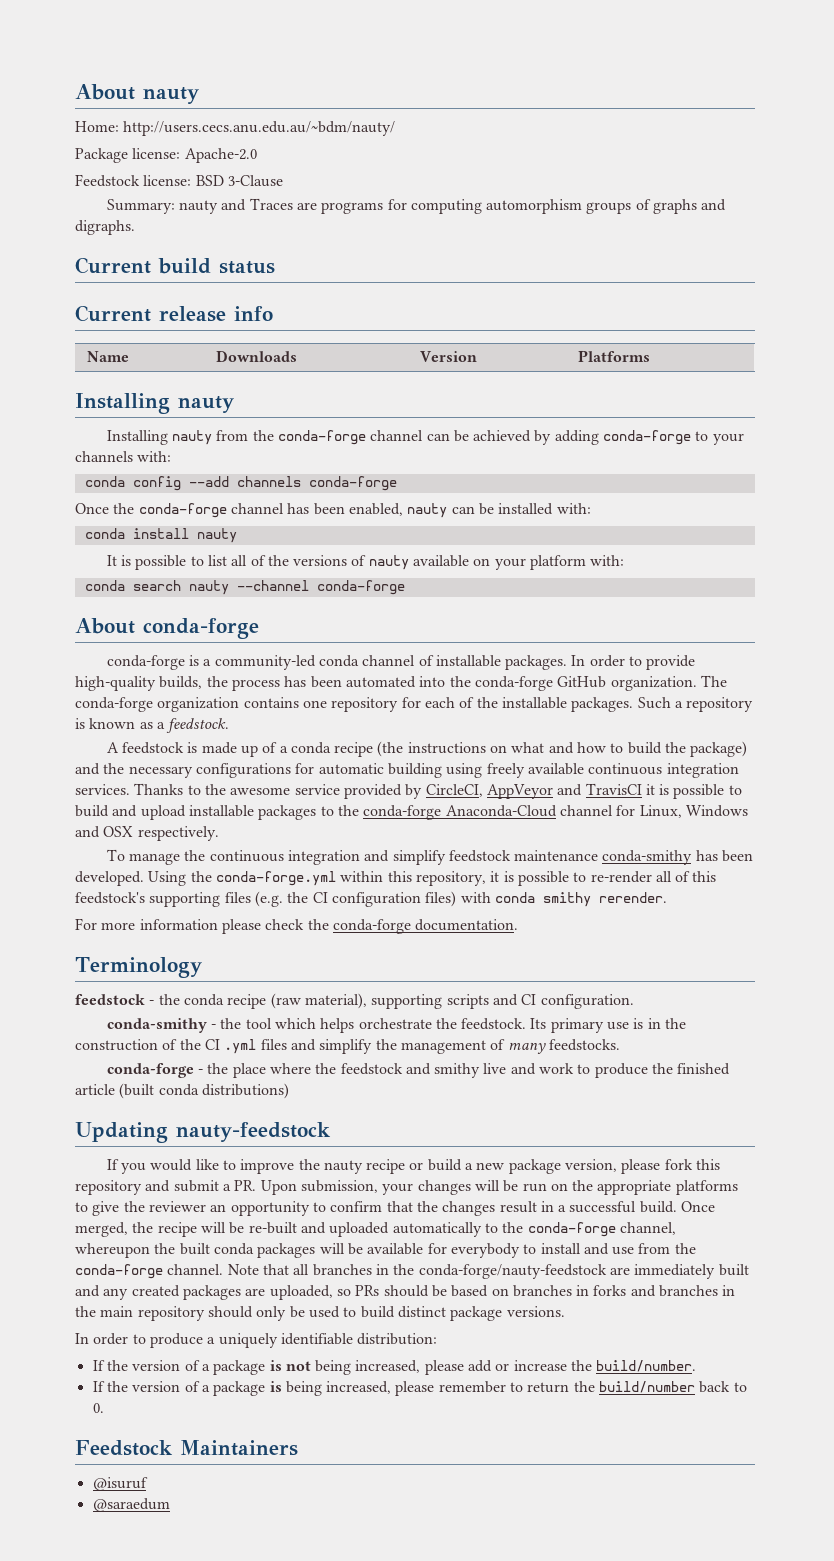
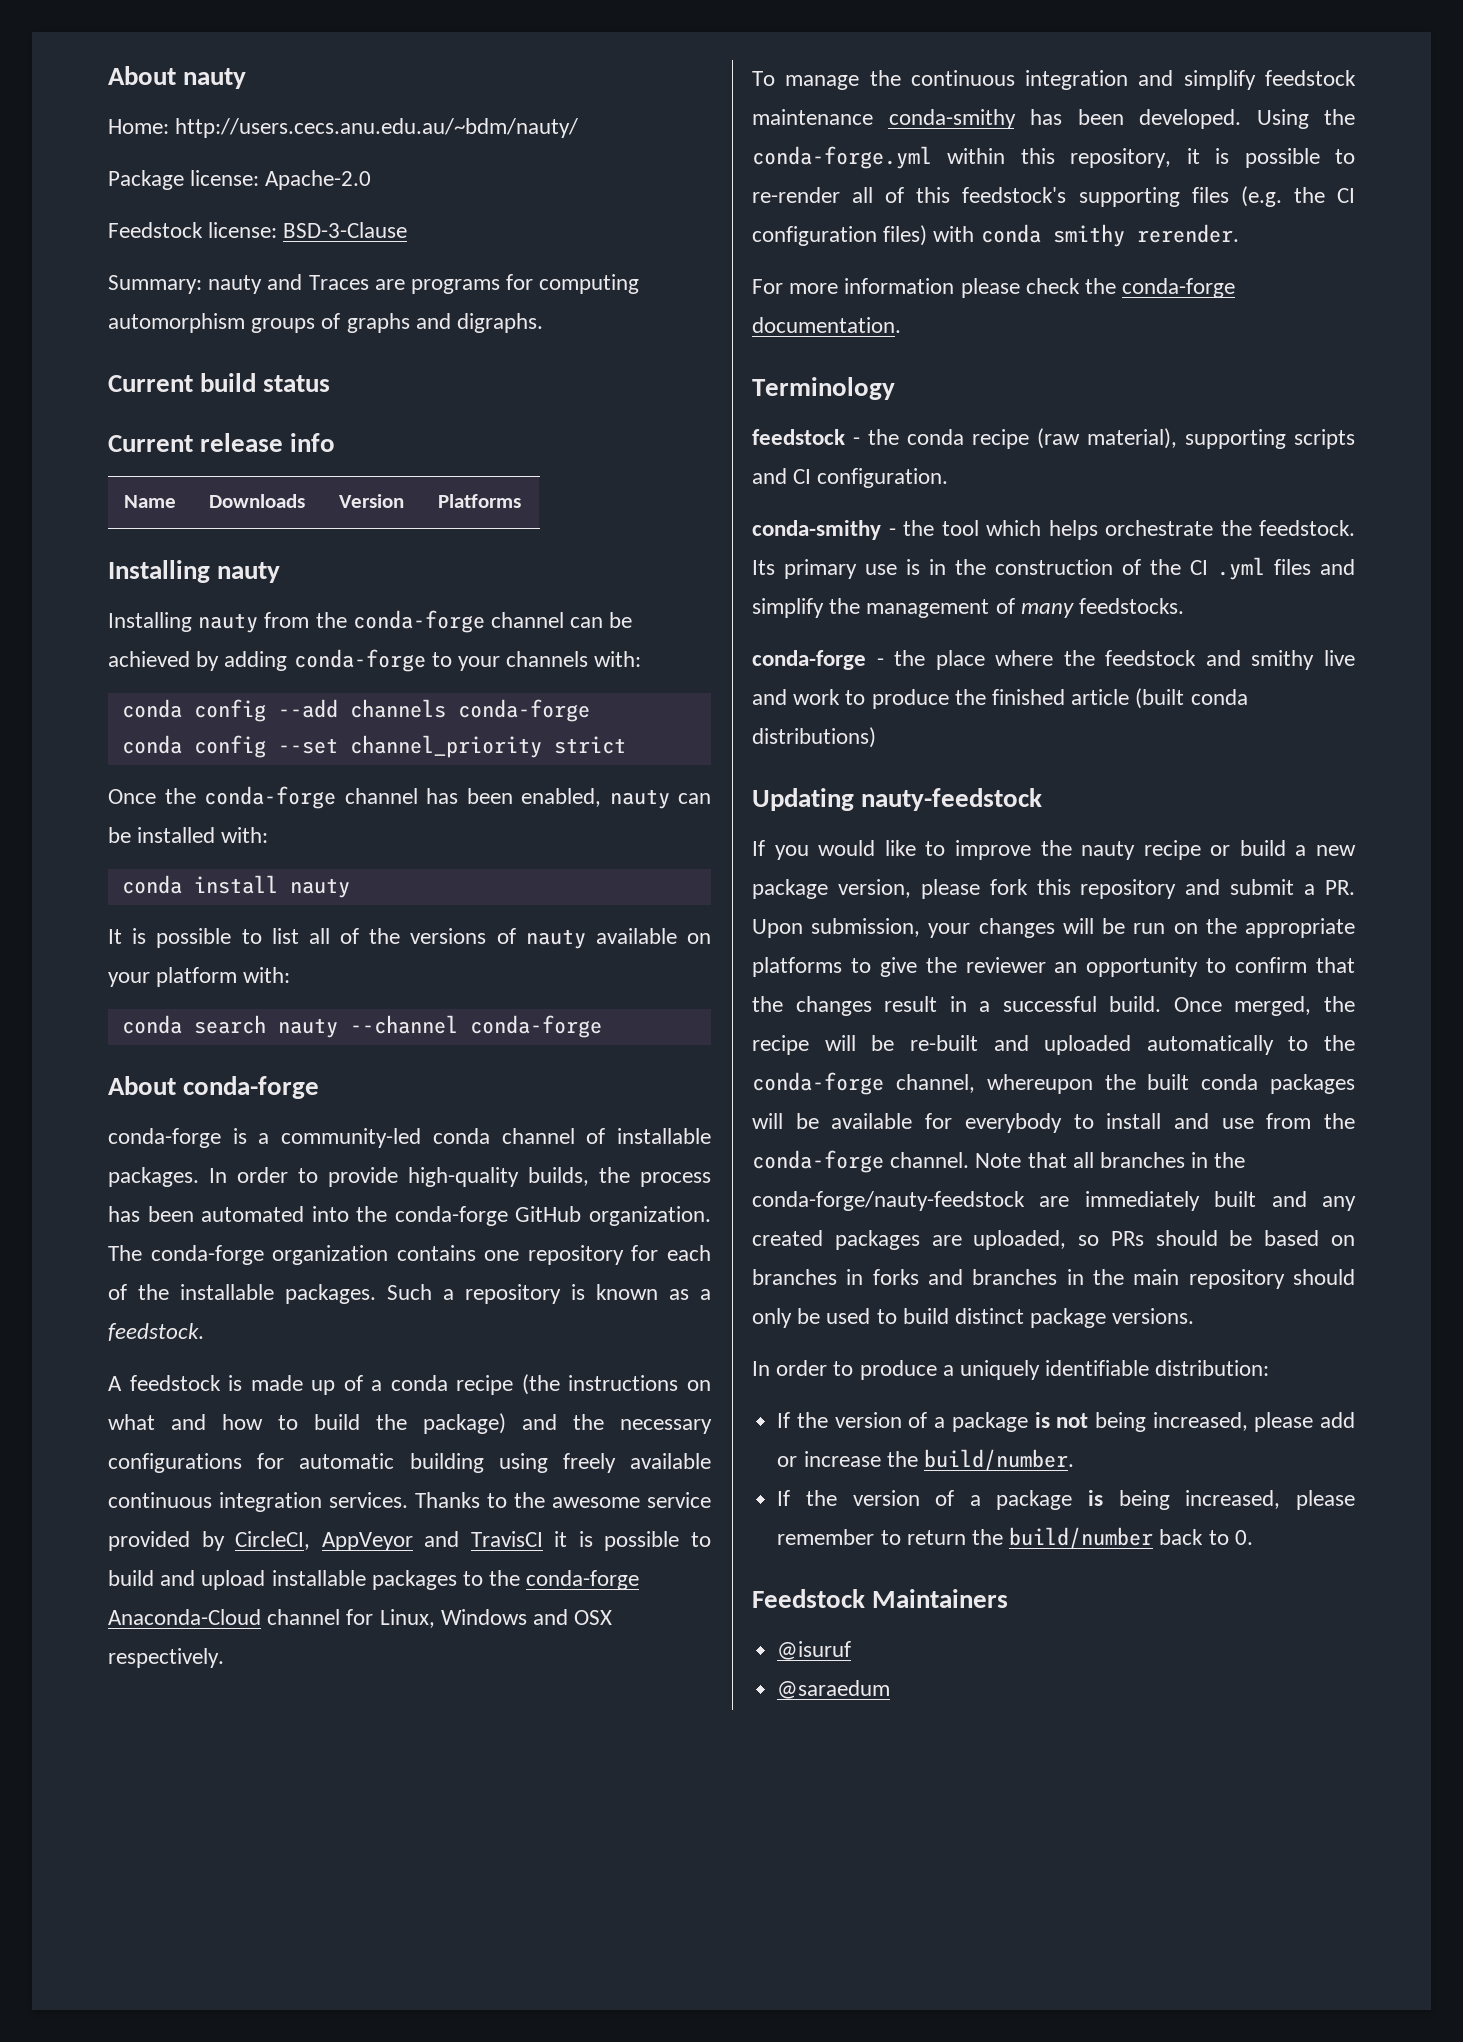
[195,175,283,187] BSD 3-Clause -> [283,222,408,238] BSD-3-Clause
(397, 483) none -> [121,735,626,758] // conda config --set channel_priority strict

